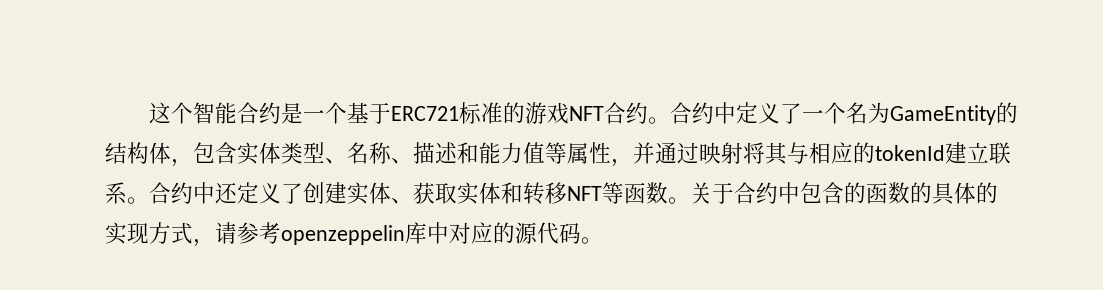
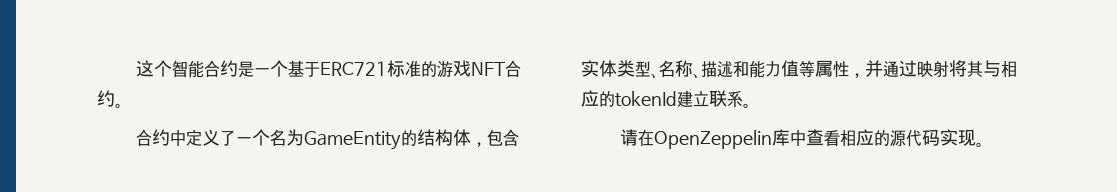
(671, 120) none -> (123, 105) //
[149,182,998,205] [105,222,471,247] 合约中还定义了创建实体、获取实体和转移NFT等函数。关于合约中包含的函数的具体的实现方式，请参考openzeppelin库中对 -> [620,129,857,149] // 请在OpenZeppelin库中查看相
(581, 233) none -> [940,129,977,146] 实现

